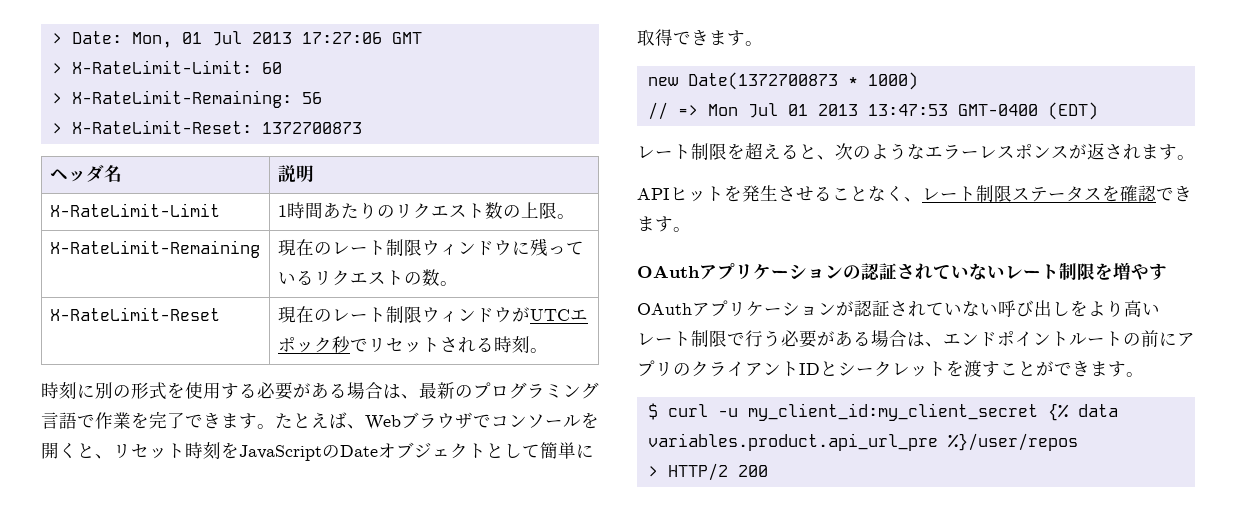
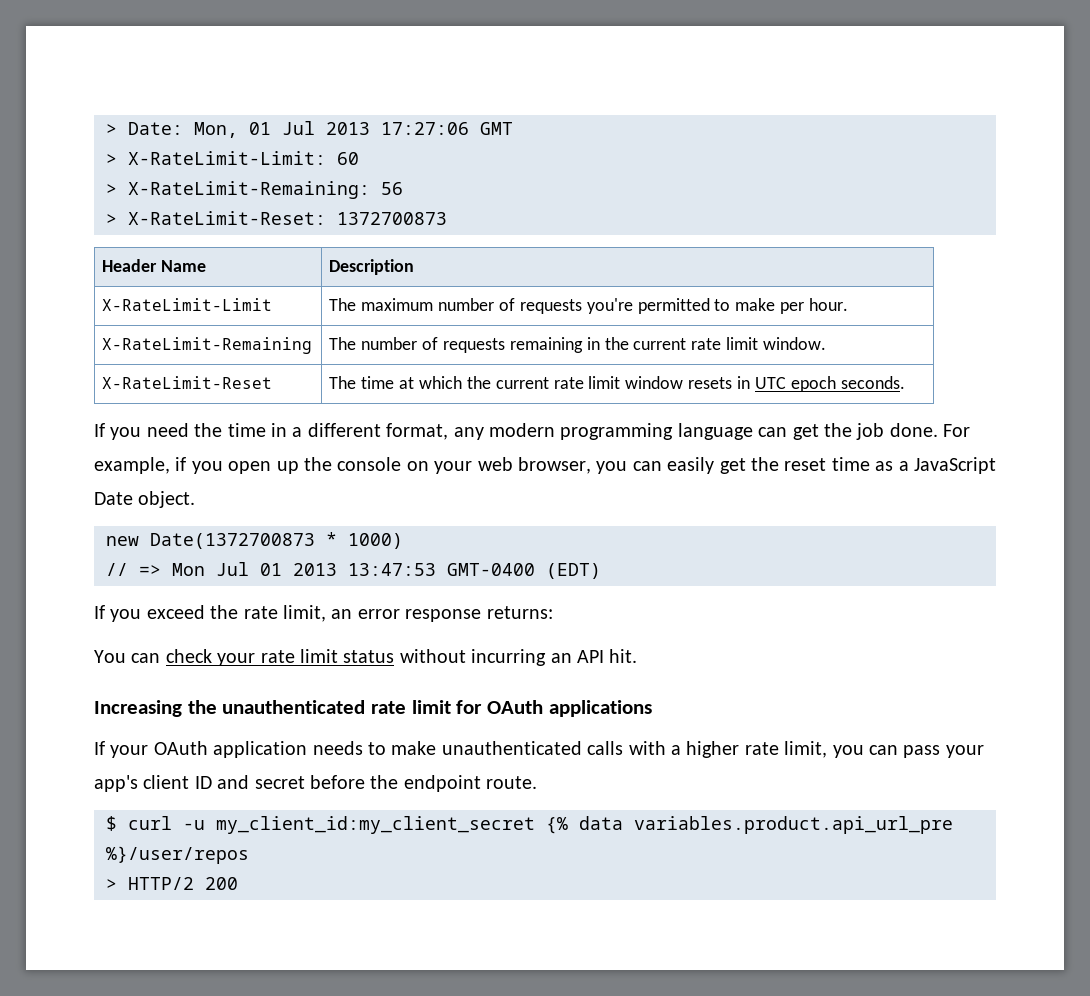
[49,165,122,182] [277,165,314,183] [49,203,220,217] [277,202,575,219] [49,240,260,258] [277,239,584,256] [277,269,458,286] [49,307,220,321] [277,306,588,323] [277,336,548,353] [41,382,599,400] [41,411,599,430] [41,442,594,461] [637,29,763,46] ヘッダ名 | 説明 // X-RateLimit-Limit | 1時間あたりのリクエスト数の上限。 // X-RateLimit-Remaining | 現在のレート制限ウィンドウに残っているリクエストの数。 // X-RateLimit-Reset | 現在のレート制限ウィンドウがUTCエポック秒でリセットされる時刻。 // 時刻に別の形式を使用する必要がある場合は、最新のプログラミング言語で作業を完了できます。たとえば、Webブラウザでコンソールを開くと、リセット時刻をJavaScriptのDateオブジェクトとして簡単に取得できます。 -> [102,259,207,272] [329,259,415,275] [102,298,273,311] [329,298,848,314] [102,337,313,354] [329,337,826,353] [102,376,273,389] [329,376,905,392] [94,423,971,440] [94,457,996,474] [94,491,196,508] Header Name | Description // X-RateLimit-Limit | The maximum number of requests you're permitted to make per hour. // X-RateLimit-Remaining | The number of requests remaining in the current rate limit window. // X-RateLimit-Reset | The time at which the current rate limit window resets in UTC epoch seconds. // If you need the time in a different format, any modern programming language can get the job done. For example, if you open up the console on your web browser, you can easily get the reset time as a JavaScript Date object.
[637,142,1195,160] [637,185,1192,202] [637,216,691,232] [637,262,1167,280] [637,300,1160,317] [637,330,1195,348] [637,360,1144,377] レート制限を超えると、次のようなエラーレスポンスが返されます。 // APIヒットを発生させることなく、レート制限ステータスを確認できます。 // OAuthアプリケーションの認証されていないレート制限を増やす // OAuthアプリケーションが認証されていない呼び出しをより高いレート制限で行う必要がある場合は、エンドポイントルートの前にアプリのクライアントIDとシークレットを渡すことができます。 -> [94,605,553,622] [94,649,638,666] [94,700,652,717] [94,741,984,758] [94,775,538,792] If you exceed the rate limit, an error response returns: // You can check your rate limit status without incurring an API hit. // Increasing the unauthenticated rate limit for OAuth applications // If your OAuth application needs to make unauthenticated calls with a higher rate limit, you can pass your app's client ID and secret before the endpoint route.

